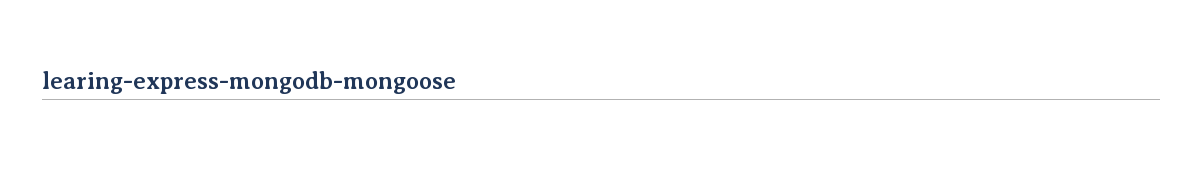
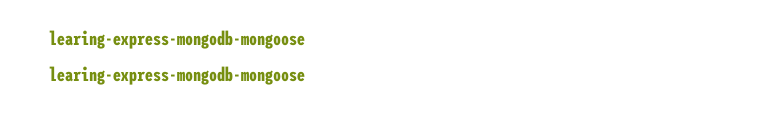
[42,71,456,94] learing-express-mongodb-mongoose -> [49,30,305,49] [49,66,305,85] learing-express-mongodb-mongoose // learing-express-mongodb-mongoose

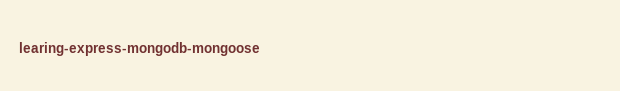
[49,30,305,49] [49,66,305,85] learing-express-mongodb-mongoose // learing-express-mongodb-mongoose -> [19,42,260,56] learing-express-mongodb-mongoose

